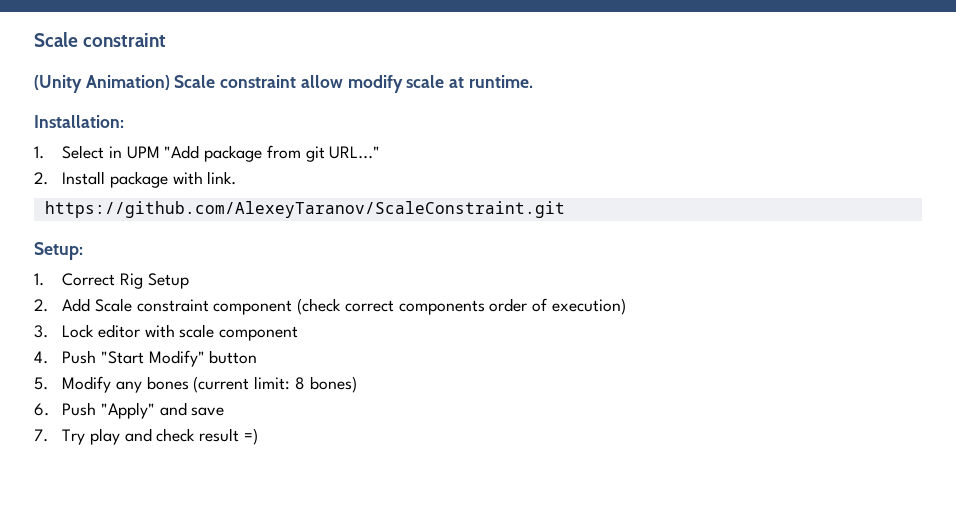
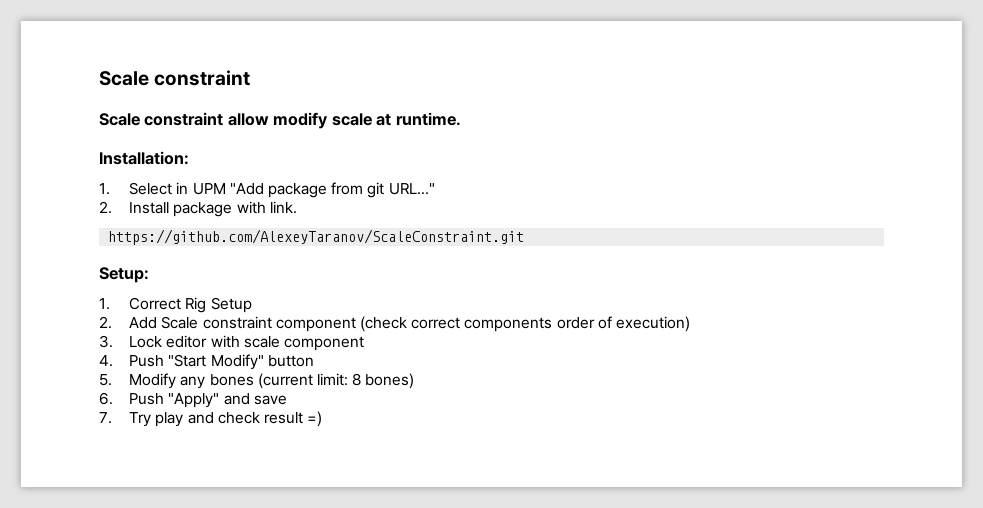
[34,75,170,93] (Unity Animation) -> (251, 78) none

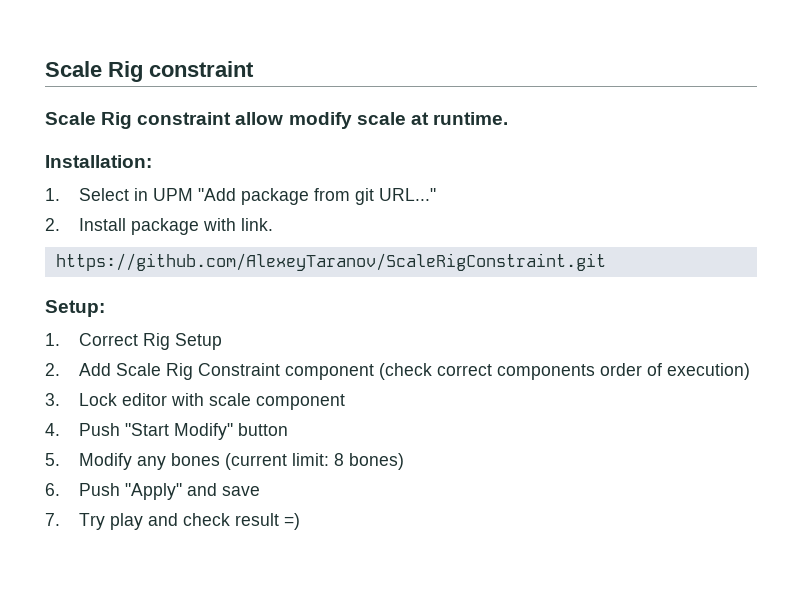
[99,71,149,86] Scale -> [45,61,143,82] Scale Rig
(140, 119) none -> [101,112,133,129] Rig
[108,229,525,245] https://github.com/AlexeyTaranov/ScaleConstraint.git -> [55,253,606,271] https://github.com/AlexeyTaranov/ScaleRigConstraint.git
[202,316,272,329] constraint -> [166,363,281,380] Rig Constraint

